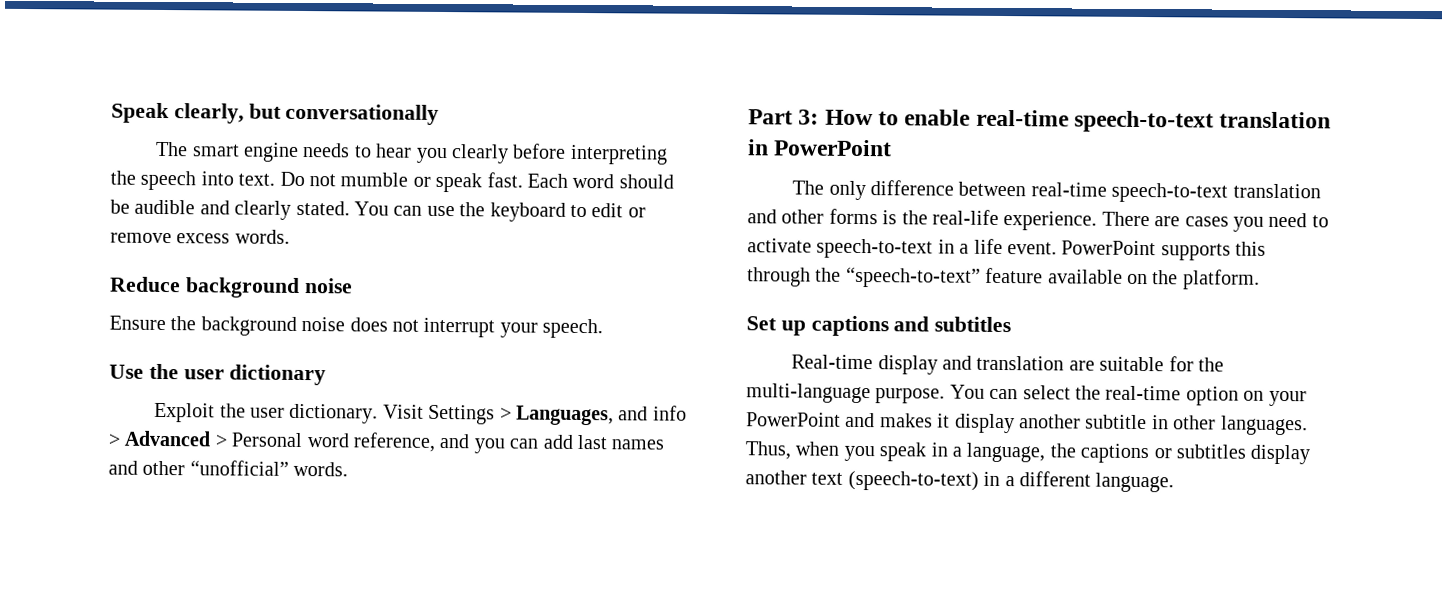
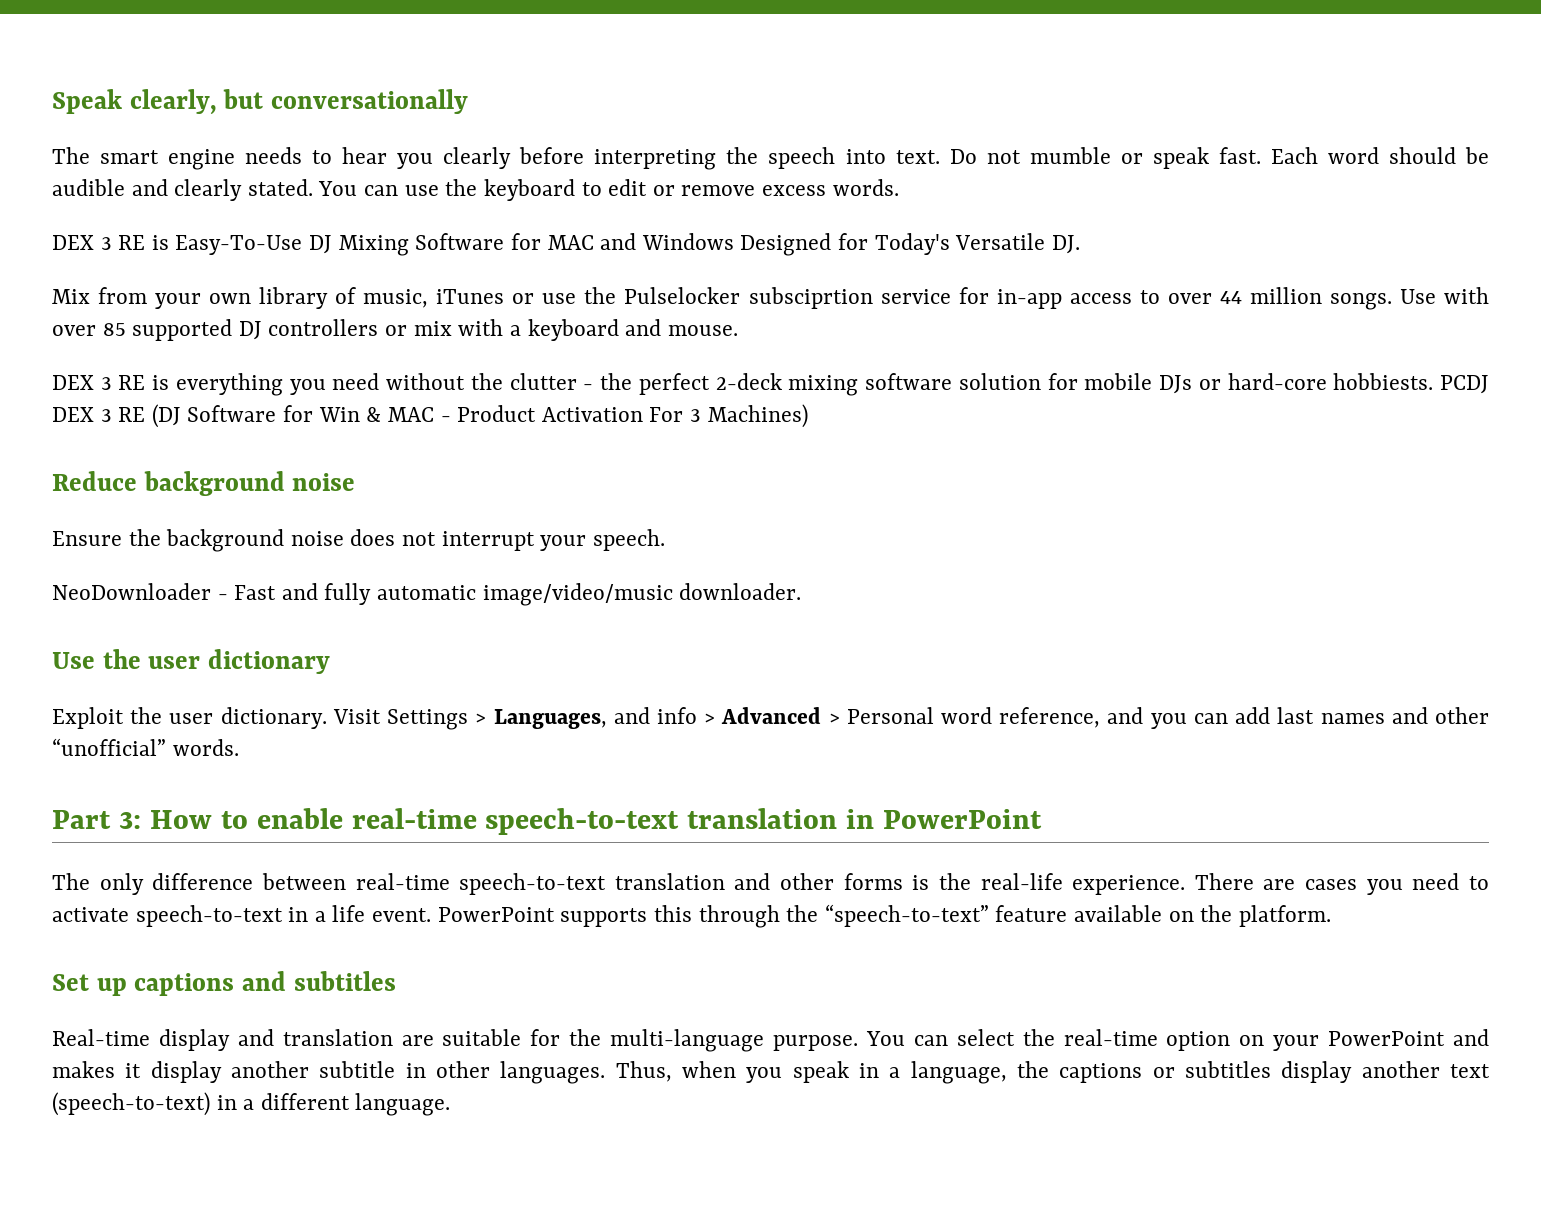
(290, 236) none -> [52,233,1080,256] [52,287,1489,310] [52,319,738,341] [52,373,1489,396] [52,404,808,428] // DEX 3 RE is Easy-To-Use DJ Mixing Software for MAC and Windows Designed for Today's Versatile DJ. // Mix from your own library of music, iTunes or use the Pulselocker subsciprtion service for in-app access to over 44 million songs. Use with over 85 supported DJ controllers or mix with a keyboard and mouse. // DEX 3 RE is everything you need without the clutter - the perfect 2-deck mixing software solution for mobile DJs or hard-core hobbiests. PCDJ DEX 3 RE (DJ Software for Win & MAC - Product Activation For 3 Machines)
(604, 328) none -> [52,583,802,606] // NeoDownloader - Fast and fully automatic image/video/music downloader.

